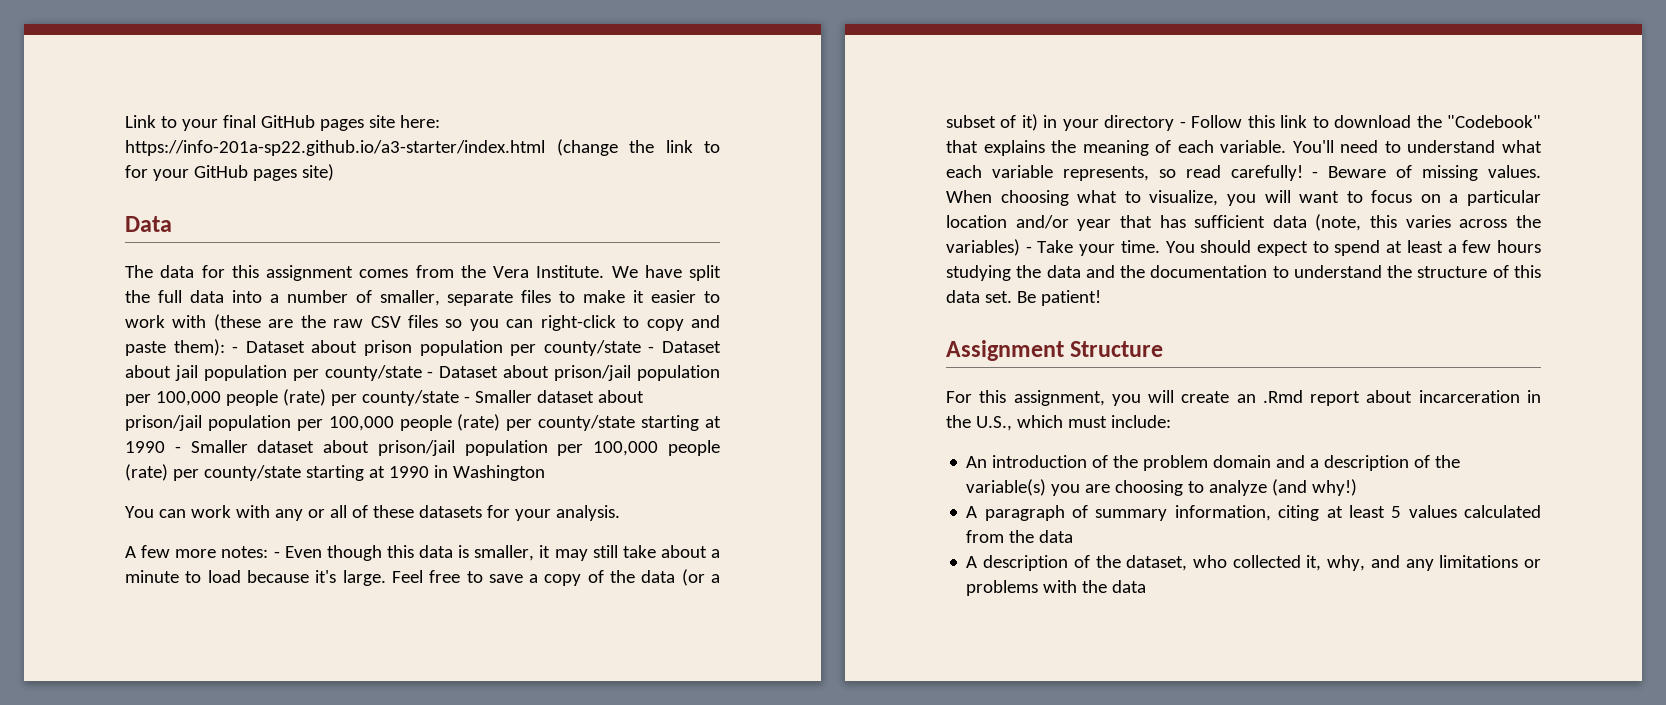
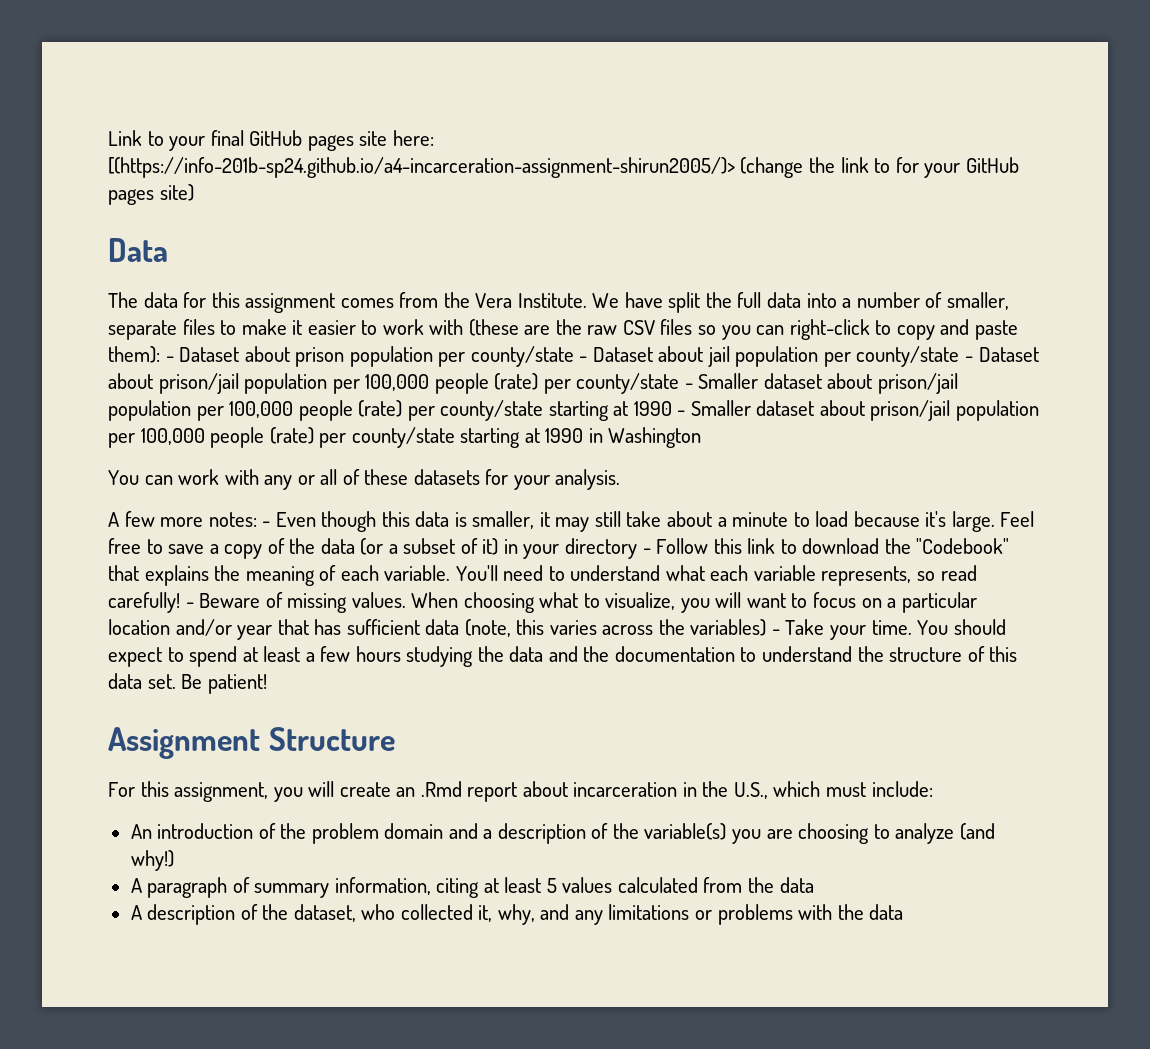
[125,140,545,156] https://info-201a-sp22.github.io/a3-starter/index.html -> [108,157,735,178] [(https://info-201b-sp24.github.io/a4-incarceration-assignment-shirun2005/)>

